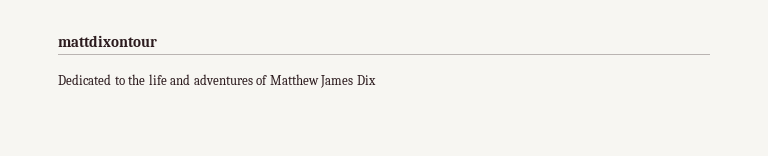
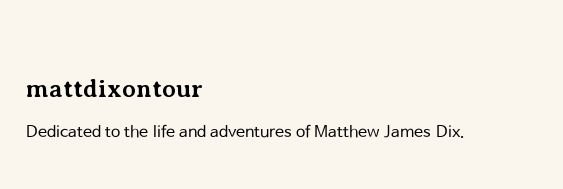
[356,75,376,85] Dix -> [435,125,465,138] Dix.

